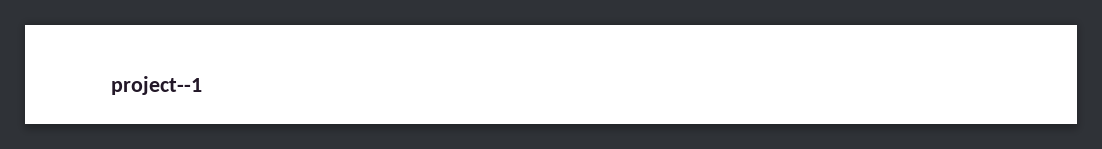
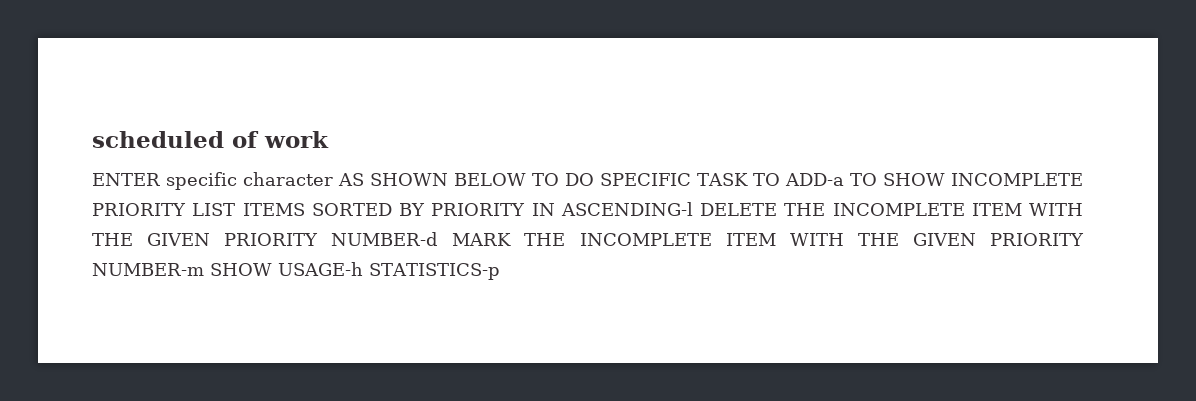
[111,76,202,95] project--1 -> [92,131,329,148] [92,172,1083,190] [92,202,1083,216] [92,232,1084,246] [92,262,500,280] scheduled of work // ENTER specific character AS SHOWN BELOW TO DO SPECIFIC TASK TO ADD-a TO SHOW INCOMPLETE PRIORITY LIST ITEMS SORTED BY PRIORITY IN ASCENDING-l DELETE THE INCOMPLETE ITEM WITH THE GIVEN PRIORITY NUMBER-d MARK THE INCOMPLETE ITEM WITH THE GIVEN PRIORITY NUMBER-m SHOW USAGE-h STATISTICS-p

